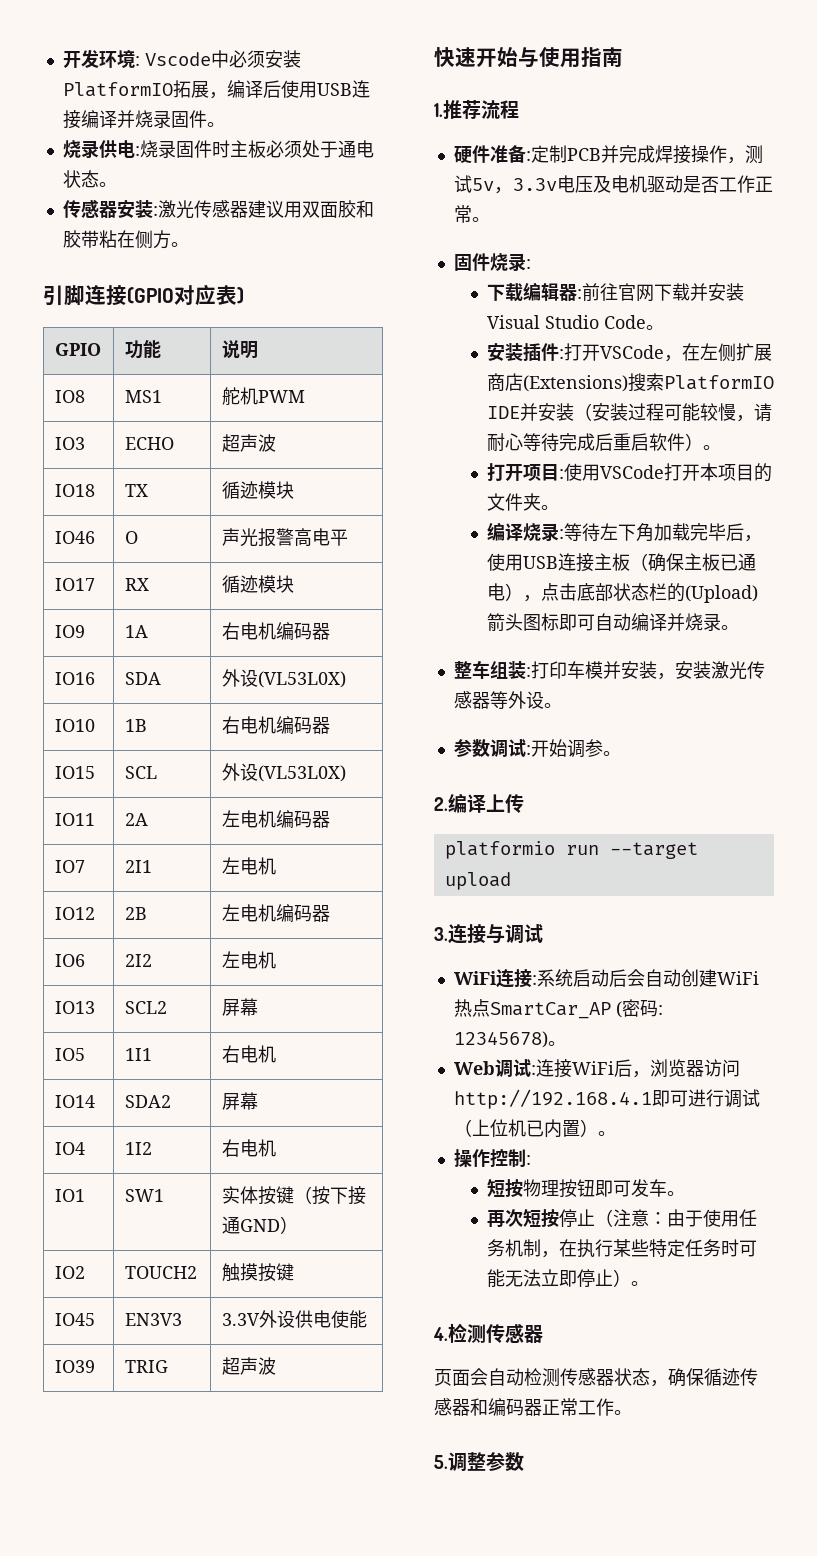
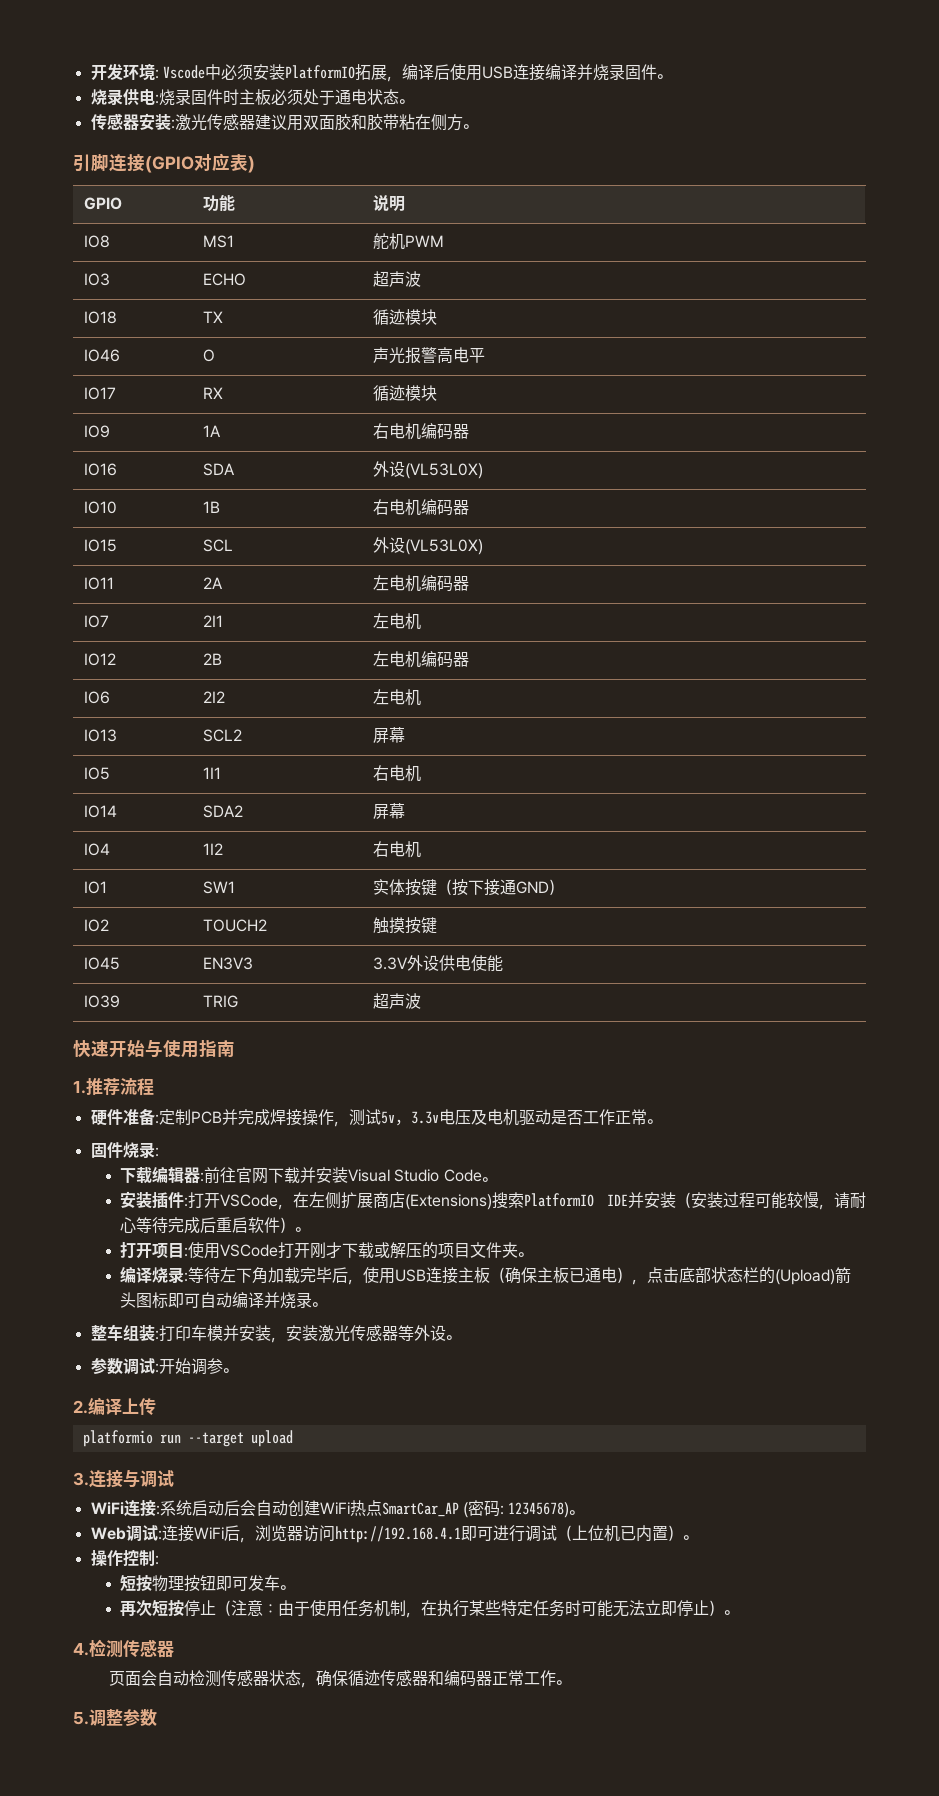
[699,463,772,482] 本项目的 -> [310,1242,471,1259] 刚才下载或解压的项目

